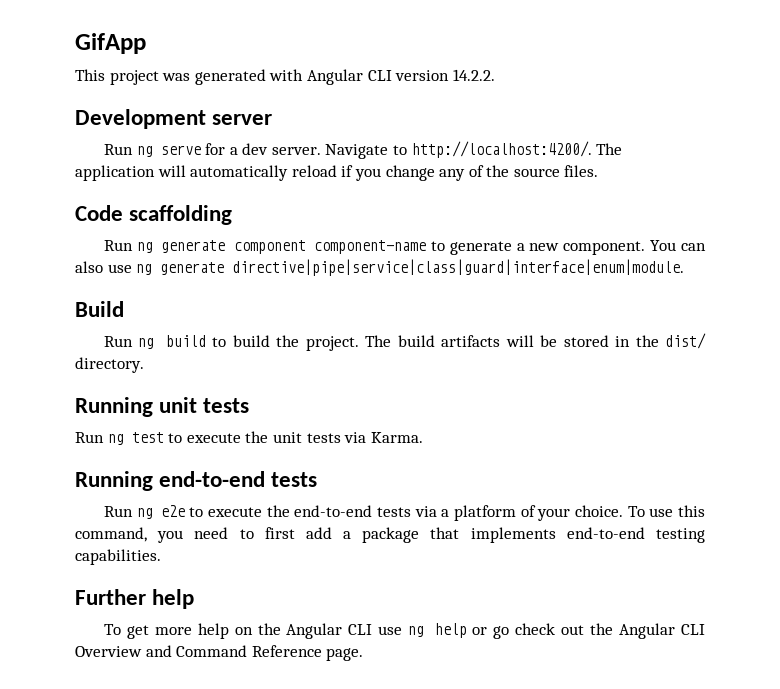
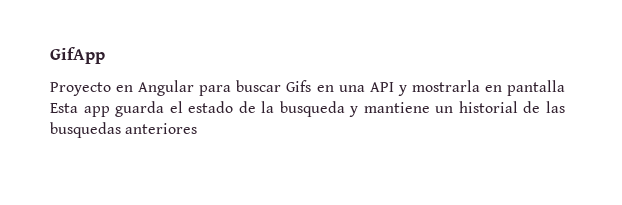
[75,69,495,85] [75,109,273,129] [103,141,623,159] [75,165,599,181] [75,205,233,225] [103,240,706,255] [75,259,685,276] [75,301,124,317] [103,333,707,351] [75,357,144,373] [75,397,250,417] [75,431,423,445] [75,471,318,491] [103,505,705,521] [75,527,705,543] [75,549,161,565] [75,589,195,609] [103,623,705,639] [75,645,364,661] This project was generated with Angular CLI version 14.2.2. // Development server // Run ng serve for a dev server. Navigate to http://localhost:4200/. The application will automatically reload if you change any of the source files. // Code scaffolding // Run ng generate component component-name to generate a new component. You can also use ng generate directive|pipe|service|class|guard|interface|enum|module. // Build // Run ng build to build the project. The build artifacts will be stored in the dist/ directory. // Running unit tests // Run ng test to execute the unit tests via Karma. // Running end-to-end tests // Run ng e2e to execute the end-to-end tests via a platform of your choice. To use this command, you need to first add a package that implements end-to-end testing capabilities. // Further help // To get more help on the Angular CLI use ng help or go check out the Angular CLI Overview and Command Reference page. -> [50,80,565,96] [50,101,565,117] [50,122,198,138] Proyecto en Angular para buscar Gifs en una API y mostrarla en pantalla Esta app guarda el estado de la busqueda y mantiene un historial de las busquedas anteriores

